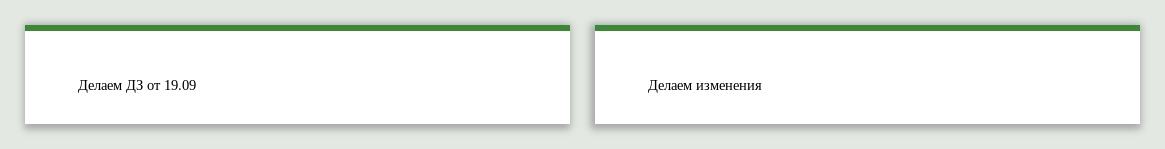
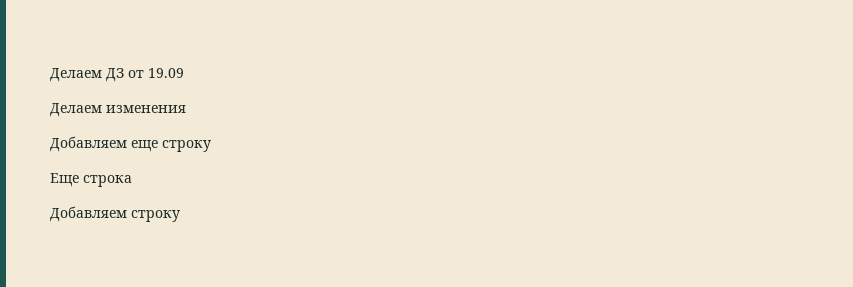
(762, 86) none -> [50,136,211,152] [50,173,132,187] [50,206,180,222] // Добавляем еще строку // Еще строка // Добавляем строку

